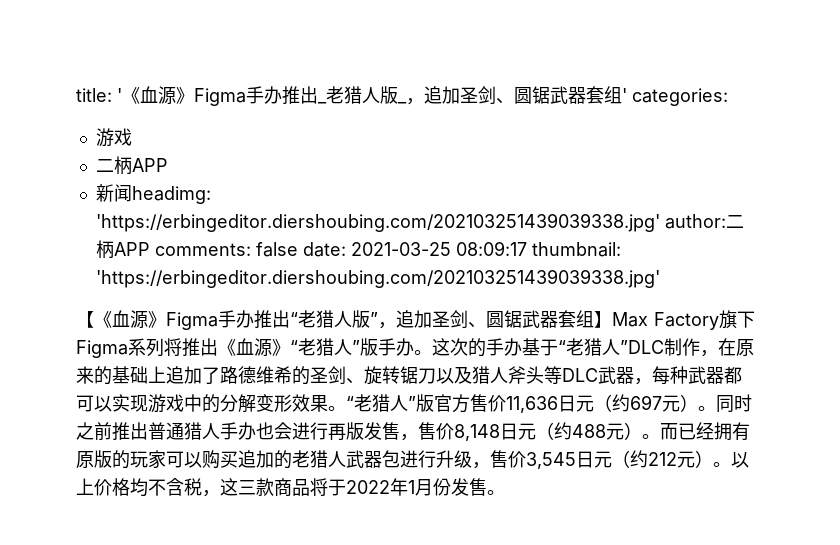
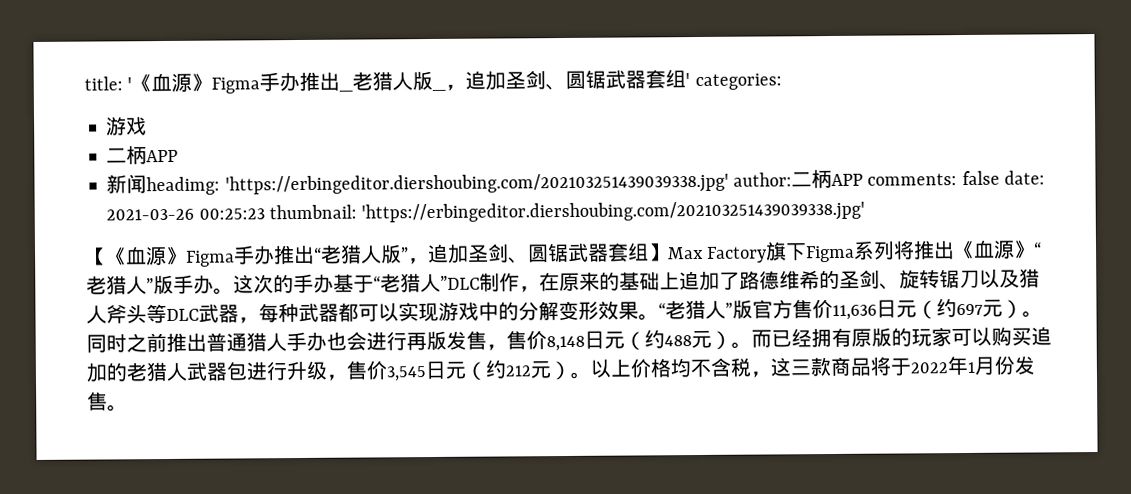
[350,241,527,256] 2021-03-25 08:09:17 -> [106,208,265,221] 2021-03-26 00:25:23

